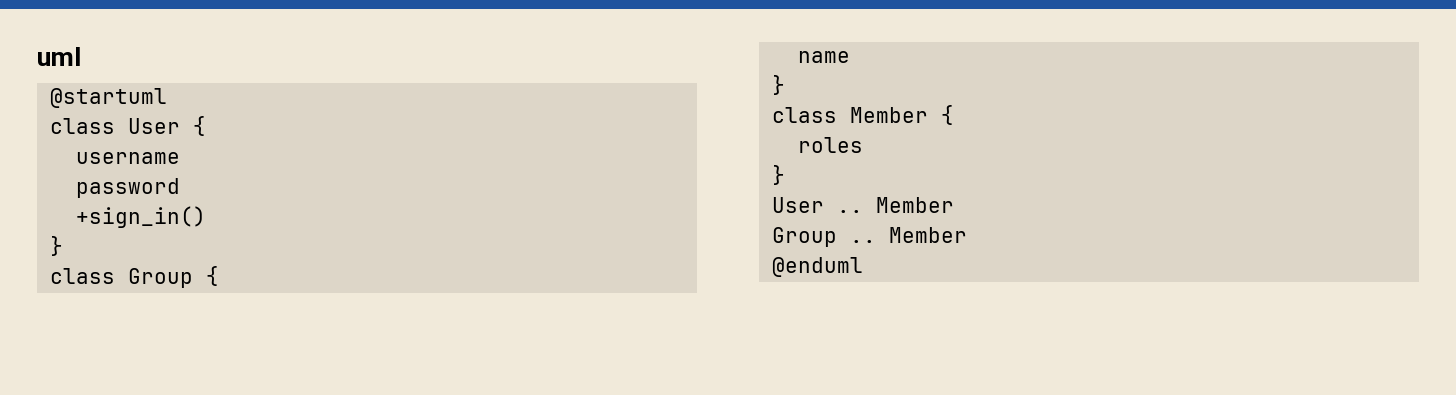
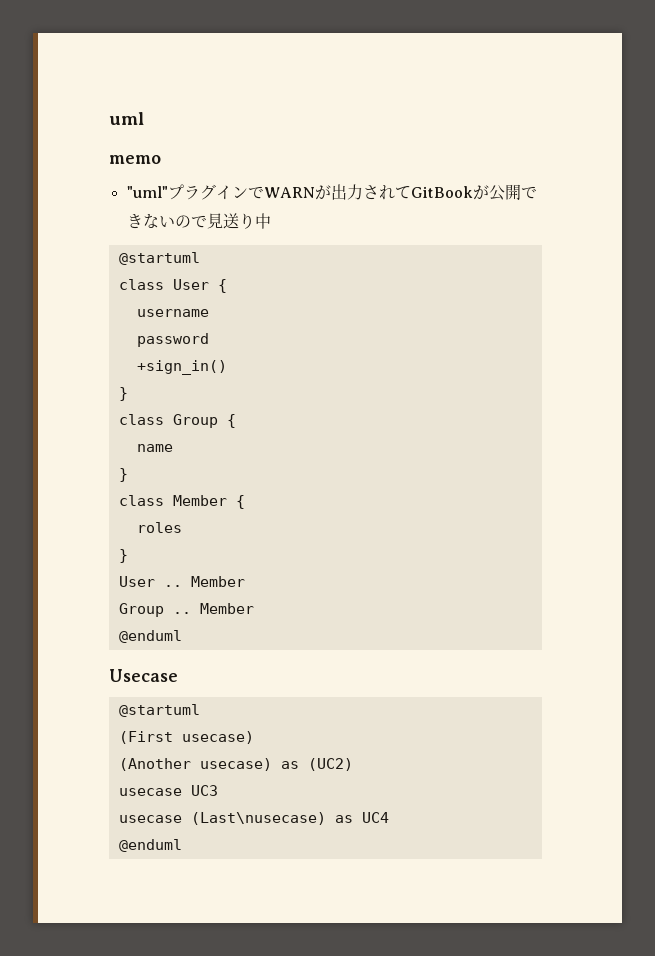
(81, 56) none -> [109,155,161,164] [126,184,537,201] [126,213,271,229] // memo // "uml"プラグインでWARNが出力されてGitBookが公開できないので見送り中
(863, 267) none -> [109,669,178,682] [118,704,200,717] [118,731,254,744] [118,758,353,771] [118,785,218,796] [118,812,389,825] [118,839,182,852] // Usecase // @startuml // (First usecase) // (Another usecase) as (UC2) // usecase UC3 // usecase (Last\nusecase) as UC4 // @enduml

